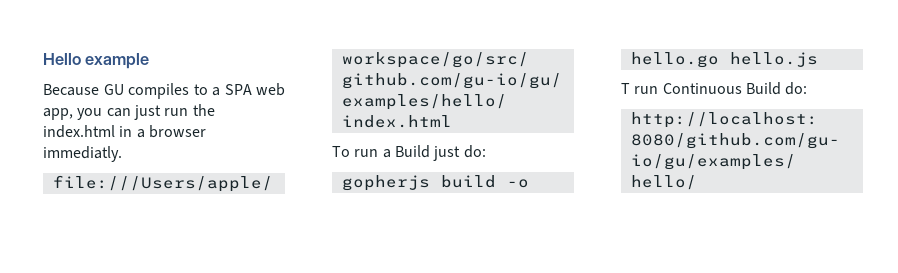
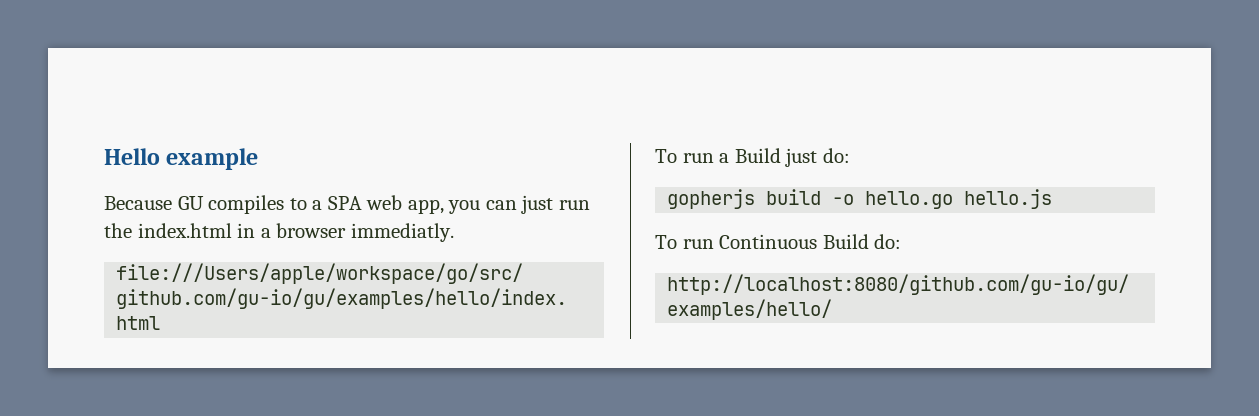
[621,83,630,94] T -> [655,235,677,249] To

